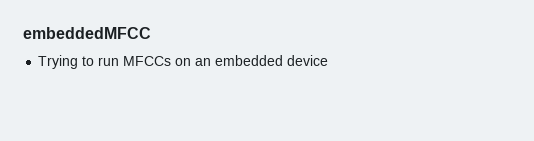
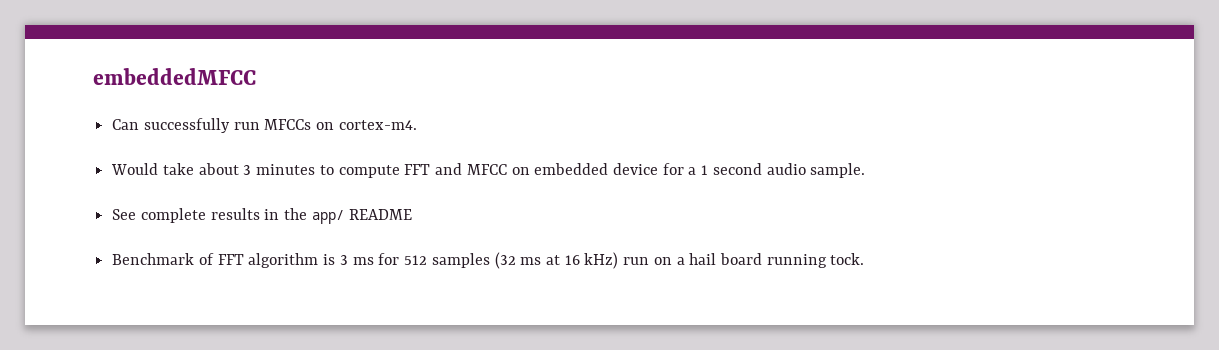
[38,55,95,69] Trying to -> [112,118,230,133] Can successfully
[195,55,329,66] an embedded device -> [338,120,417,130] [111,163,866,178] [112,208,412,224] [112,252,865,269] cortex-m4. // Would take about 3 minutes to compute FFT and MFCC on embedded device for a 1 second audio sample. // See complete results in the app/ README // Benchmark of FFT algorithm is 3 ms for 512 samples (32 ms at 16 kHz) run on a hail board running tock.

